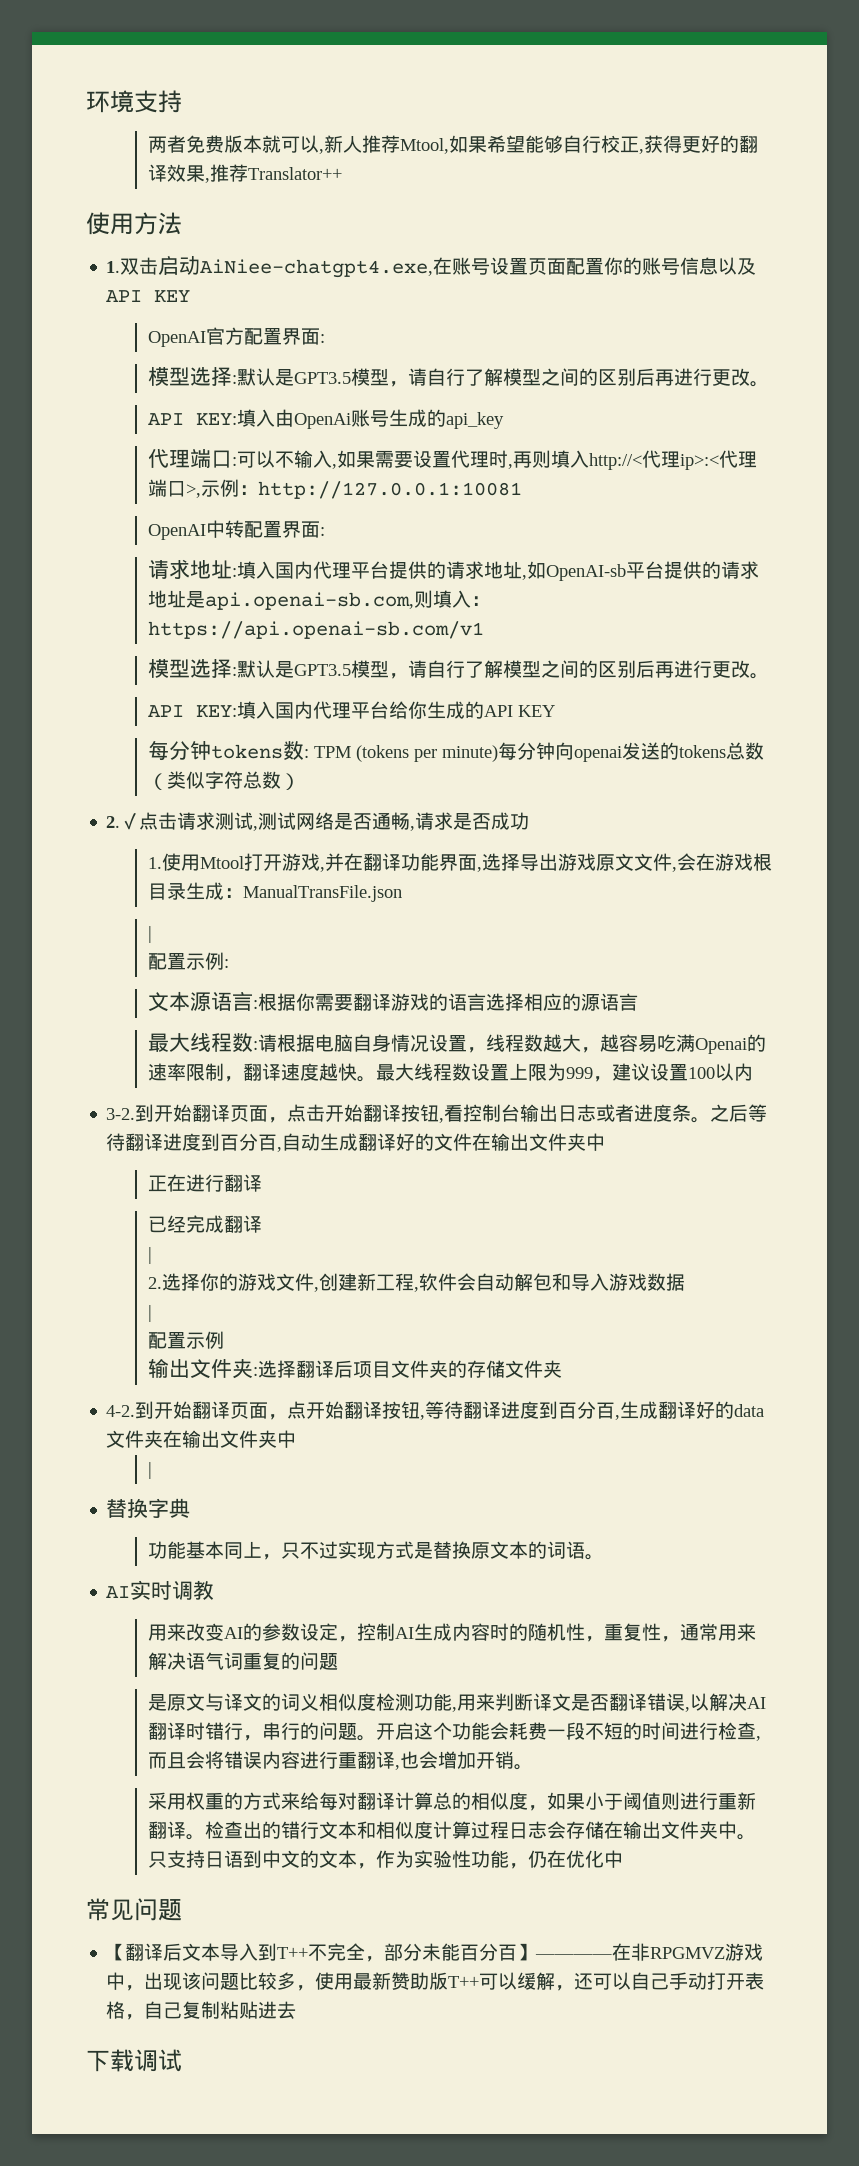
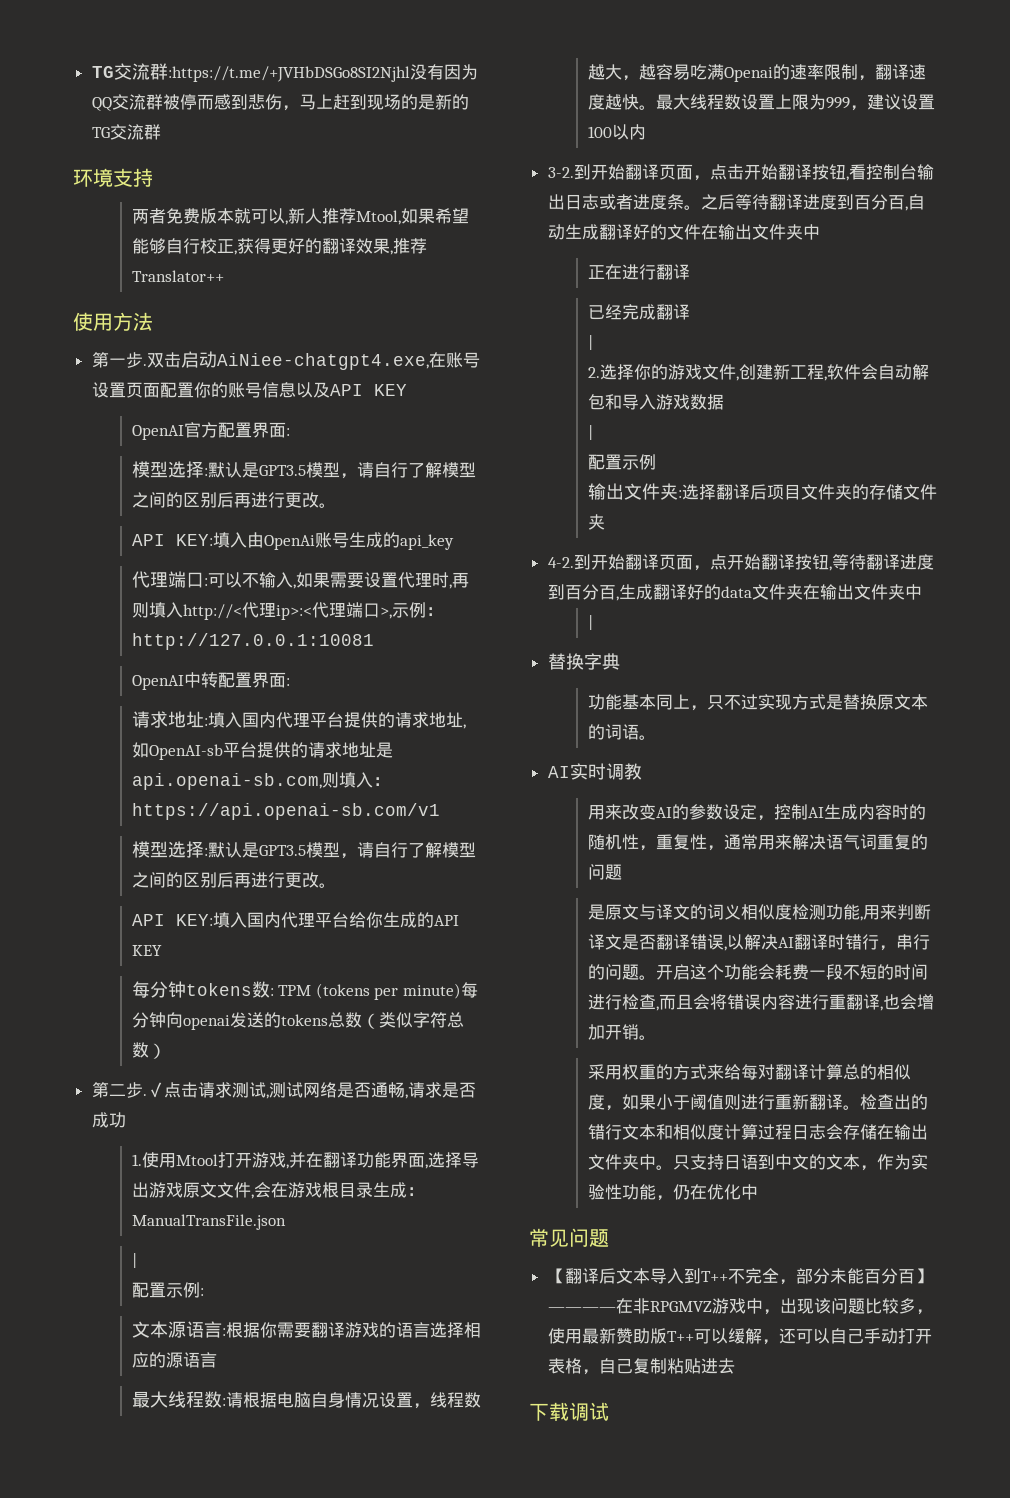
(86, 102) none -> [91,63,478,82] [91,94,469,111] [91,124,161,140] TG交流群:https://t.me/+JVHbDSGo8SI2Njhl没有因为QQ交流群被停而感到悲伤，马上赶到现场的是新的TG交流群 //
[106,261,121,273] 1. -> [91,352,147,368] 第一步.
[106,813,140,830] 2.✓ -> [91,1082,164,1098] 第二步.✓

